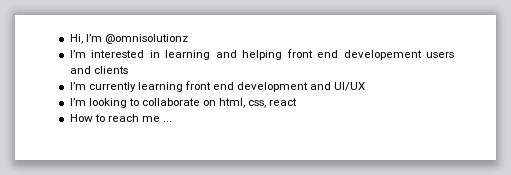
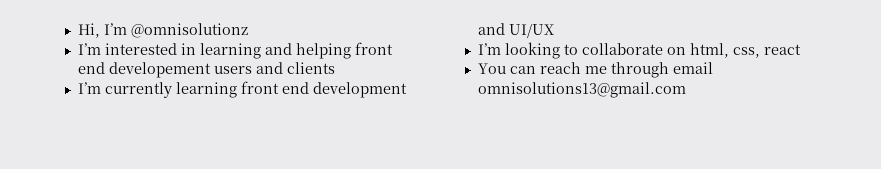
[69,114,173,122] How to reach me ... -> [477,62,713,78] [477,82,686,98] You can reach me through email omnisolutions13@gmail.com

